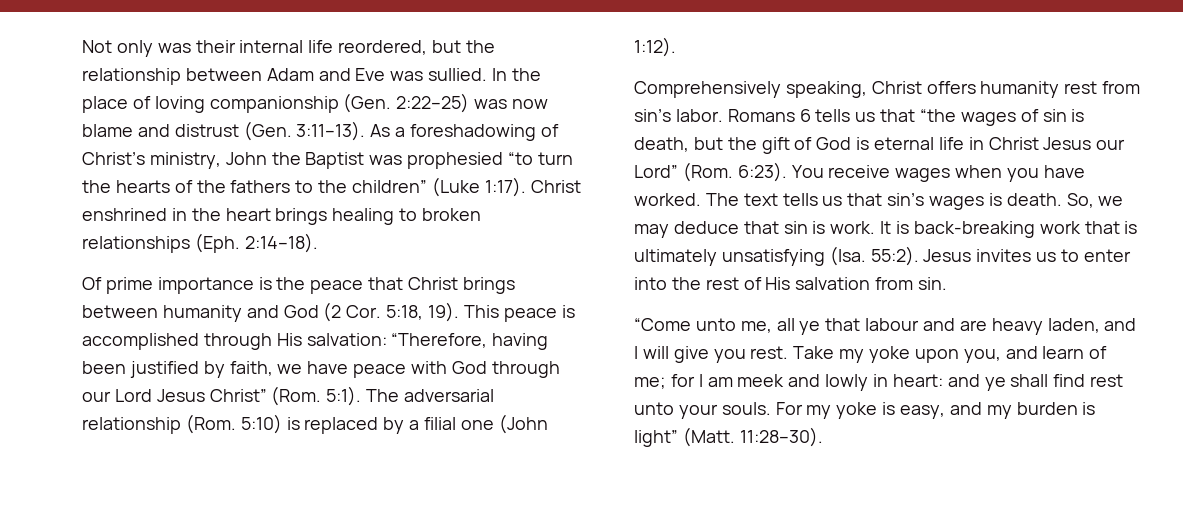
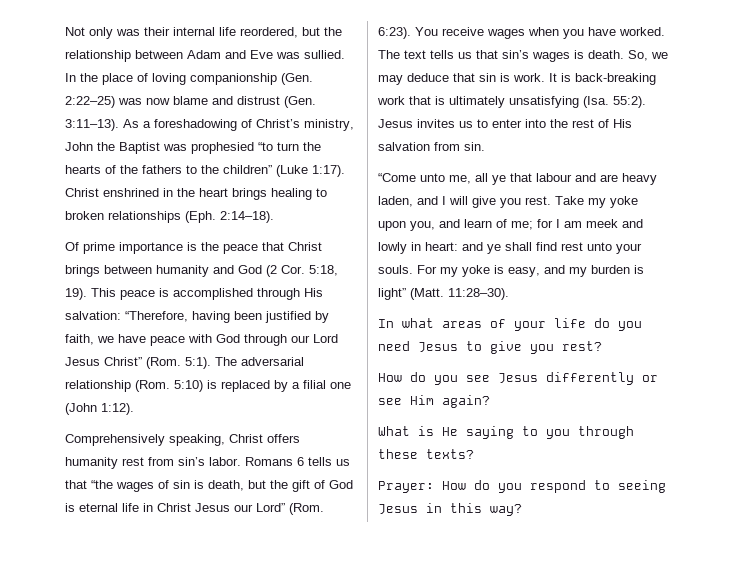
(823, 437) none -> [378,318,642,331] [378,341,602,354] [378,372,658,385] [378,395,490,408] [378,426,634,439] [378,449,474,459] [378,480,666,493] [378,503,522,516] // In what areas of your life do you need Jesus to give you rest? // How do you see Jesus differently or see Him again? // What is He saying to you through these texts? // Prayer: How do you respond to seeing Jesus in this way?

